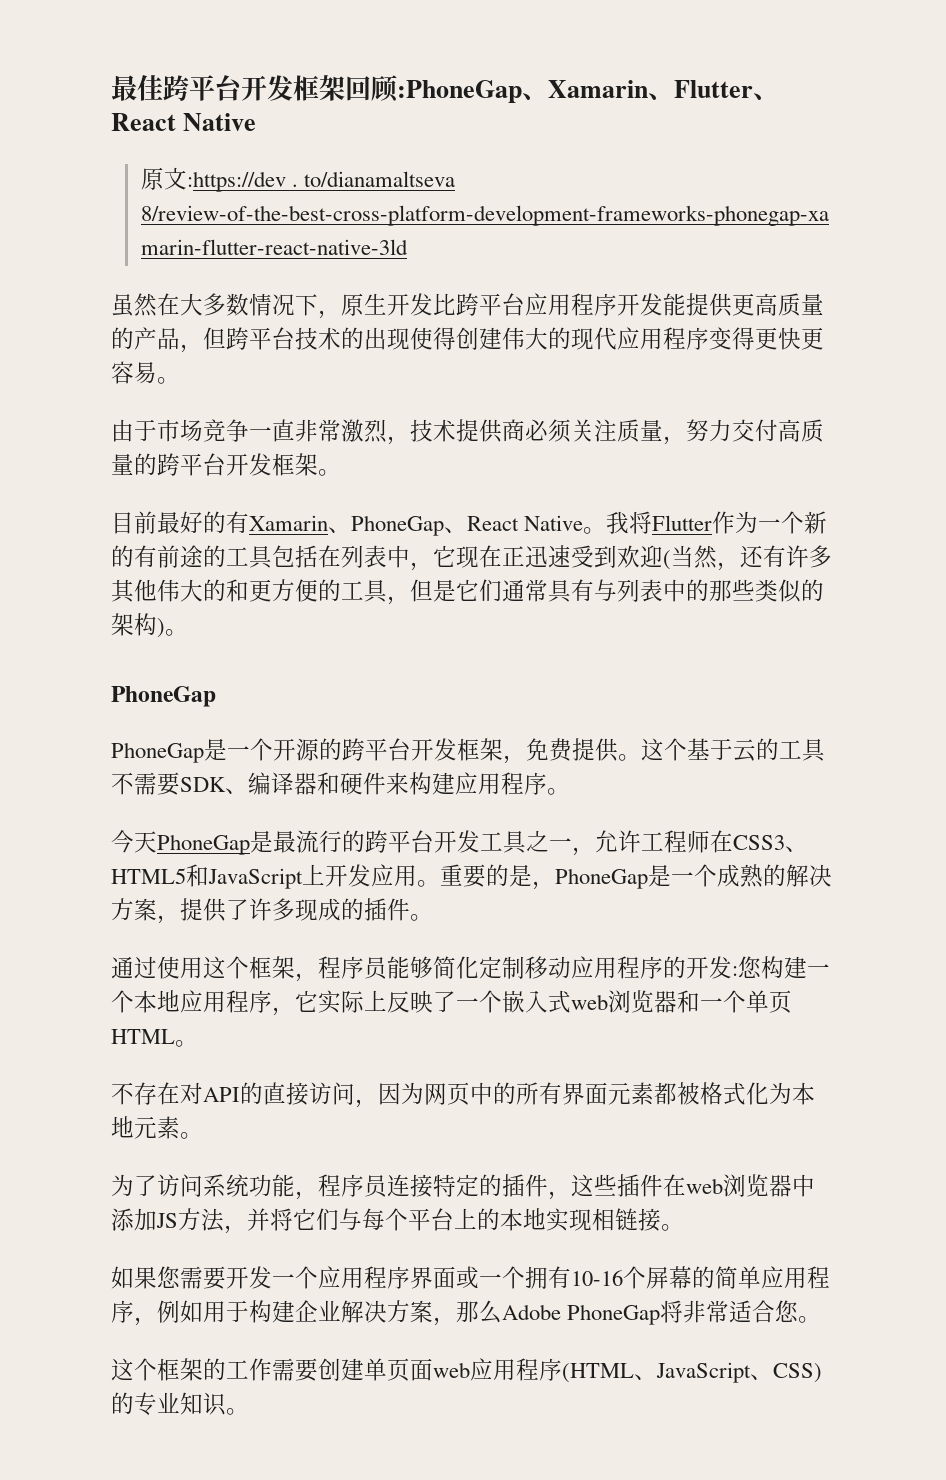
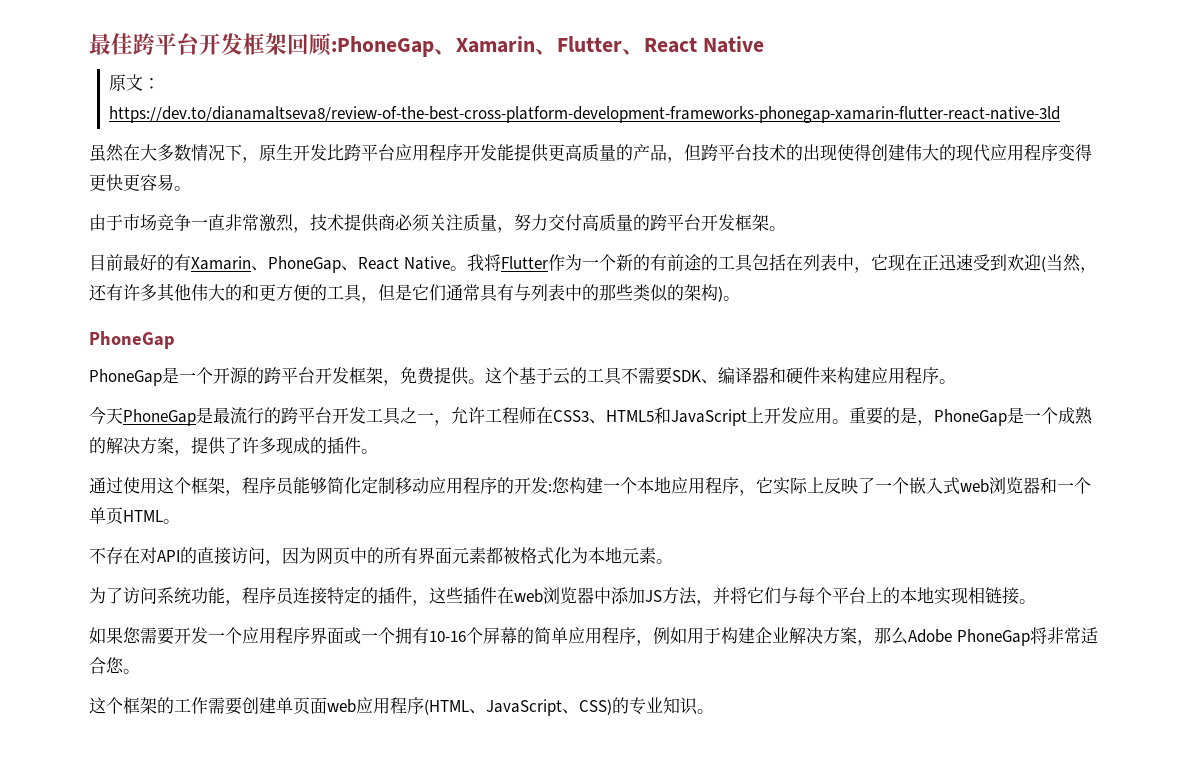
[186,171,455,192] [140,205,829,226] [140,239,408,255] :https://dev . to/dianamaltseva 8/review-of-the-best-cross-platform-development-frameworks-phonegap-xa marin-flutter-react-native-3ld -> [143,78,161,89] [109,106,1061,123] ：https://dev.to/dianamaltseva8/review-of-the-best-cross-platform-development-frameworks-phonegap-xamarin-flutter-react-native-3ld

